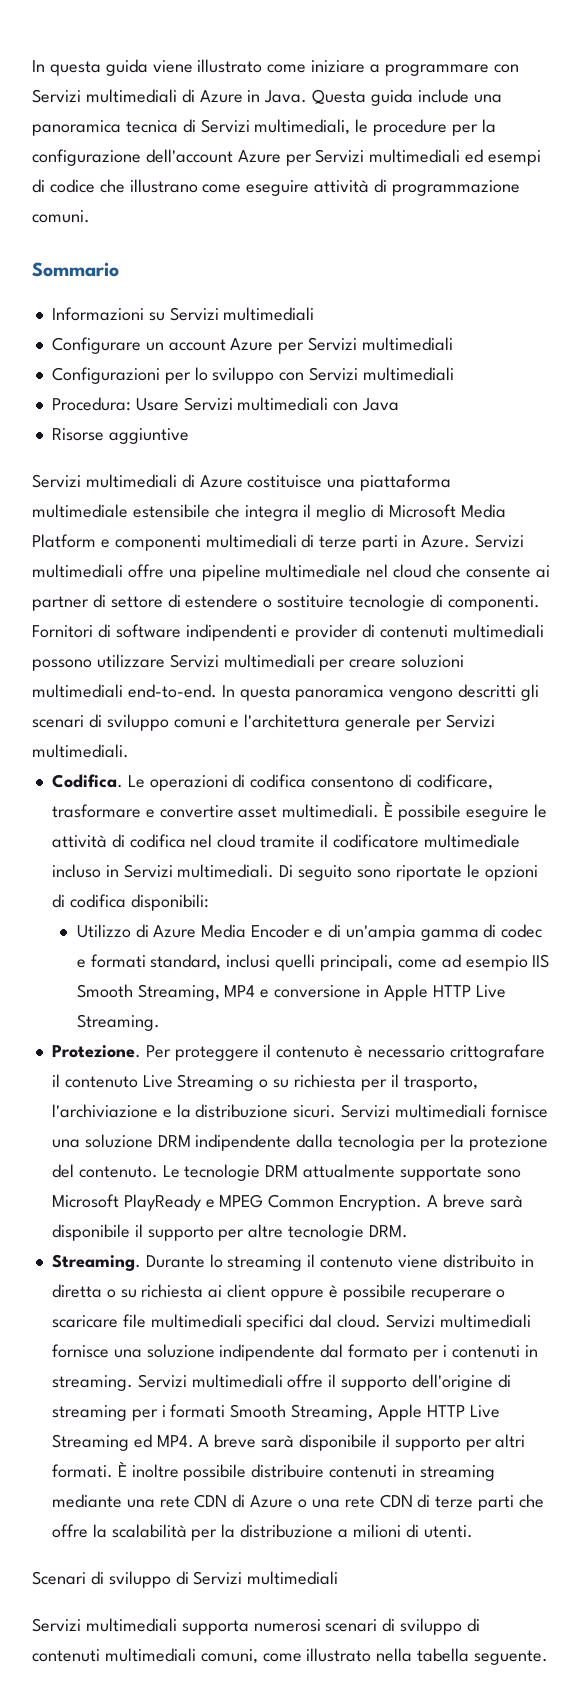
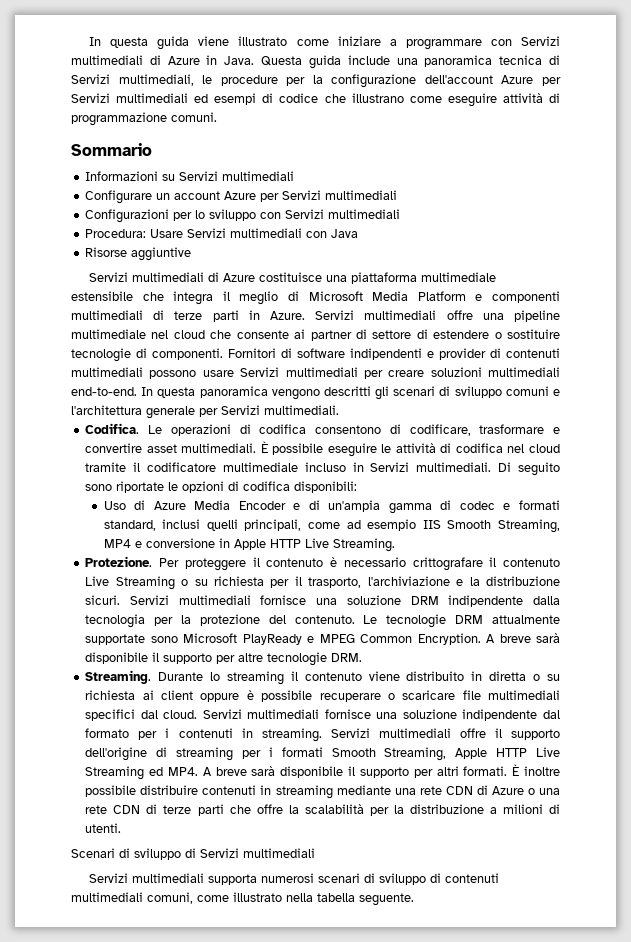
[96,654,165,668] utilizzare -> [202,370,234,377] usare
[76,924,131,938] Utilizzo -> [103,501,126,510] Uso

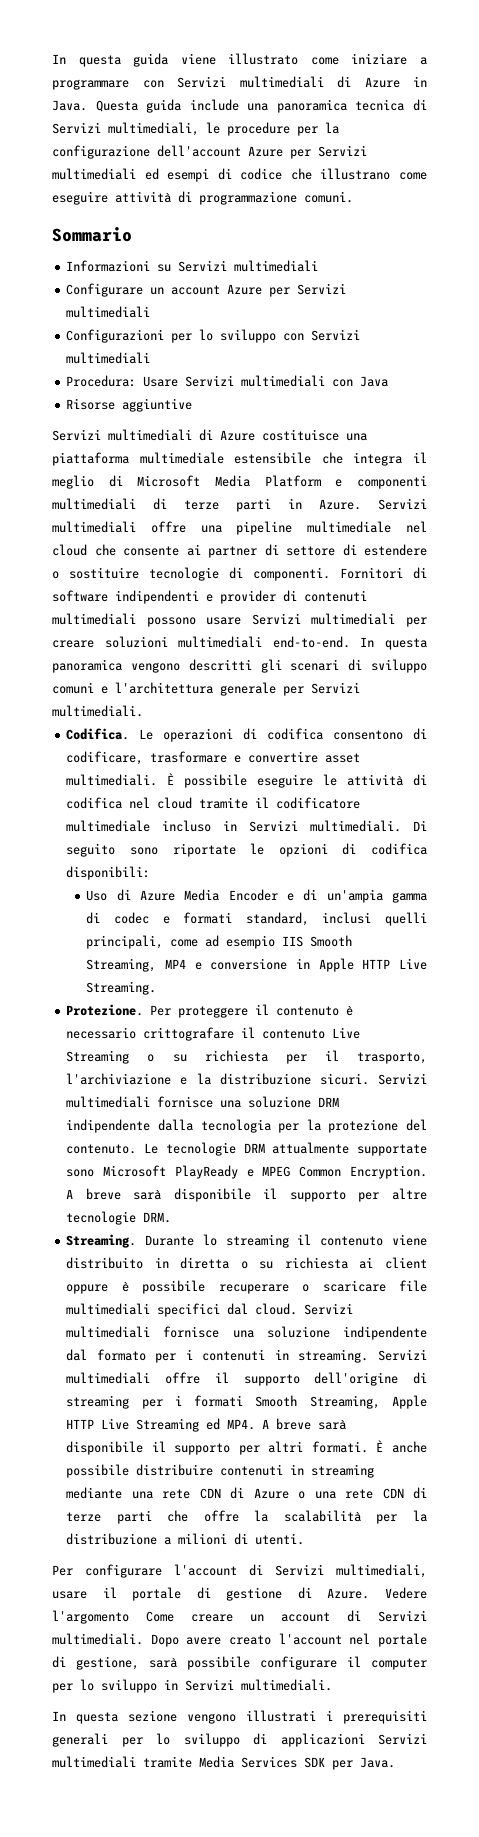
[524,766,560,776] inoltre -> [391,1441,427,1453] anche
[71,848,315,860] [89,873,500,885] [71,892,414,906] Scenari di sviluppo di Servizi multimediali // Servizi multimediali supporta numerosi scenari di sviluppo di contenuti multimediali comuni, come illustrato nella tabella seguente. -> [52,1564,427,1578] [52,1587,427,1601] [52,1610,427,1624] [52,1633,427,1647] [52,1656,427,1670] [52,1679,332,1693] [52,1710,427,1724] [52,1733,427,1747] [52,1756,395,1770] Per configurare l'account di Servizi multimediali, usare il portale di gestione di Azure. Vedere l'argomento Come creare un account di Servizi multimediali. Dopo avere creato l'account nel portale di gestione, sarà possibile configurare il computer per lo sviluppo in Servizi multimediali. // In questa sezione vengono illustrati i prerequisiti generali per lo sviluppo di applicazioni Servizi multimediali tramite Media Services SDK per Java.

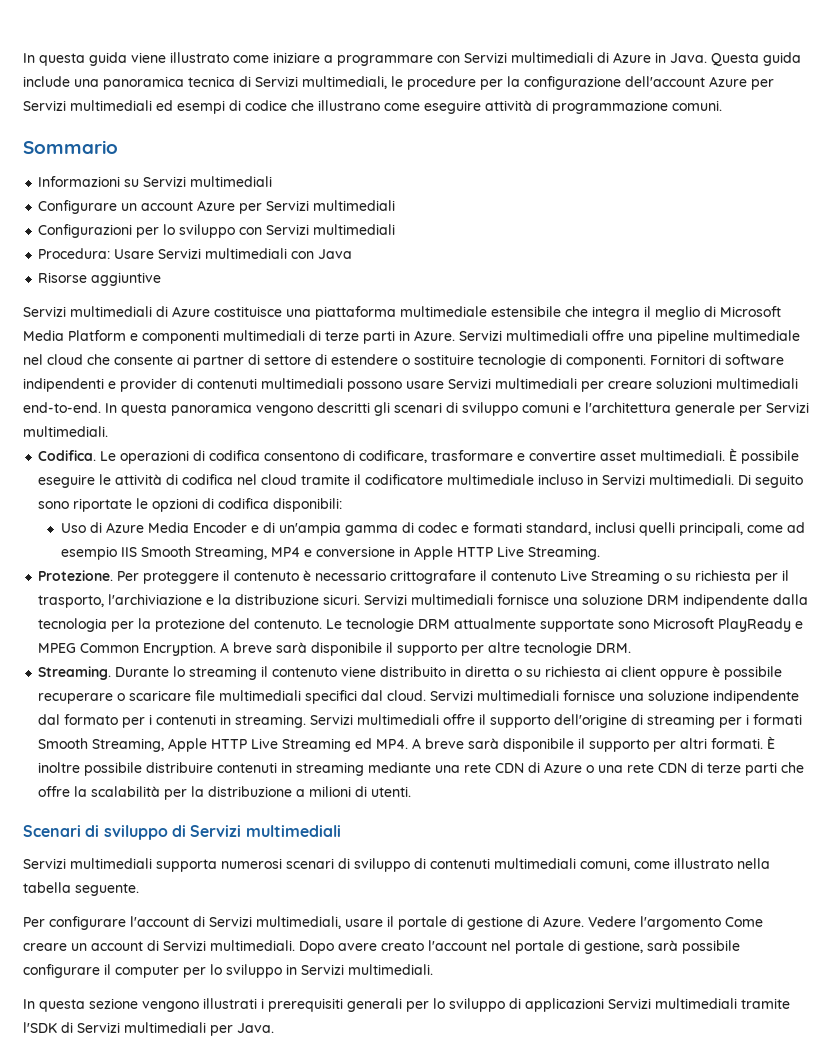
[391,1441,427,1453] anche -> [38,762,81,773] inoltre
(305, 1539) none -> [23,825,341,840] [23,858,770,872] [23,882,139,896] // Scenari di sviluppo di Servizi multimediali // Servizi multimediali supporta numerosi scenari di sviluppo di contenuti multimediali comuni, come illustrato nella tabella seguente.
[199,1756,325,1768] Media Services SDK -> [23,1022,206,1033] l'SDK di Servizi multimediali

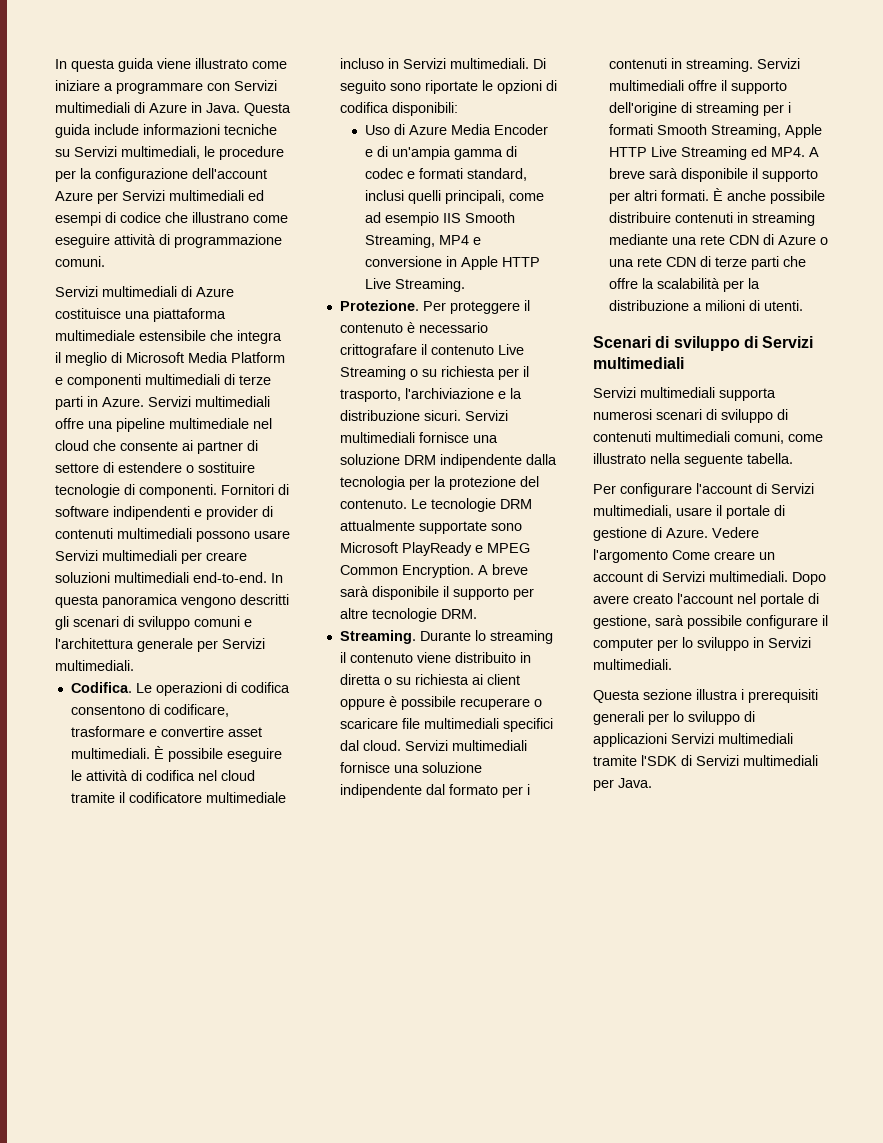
[74,76,251,90] una panoramica tecnica di -> [143,124,277,135] [55,149,70,157] informazioni tecniche su
[23,140,118,154] [38,176,273,187] [38,200,396,214] [38,224,396,238] [38,248,353,259] [38,272,162,286] // Sommario // Informazioni su Servizi multimediali // Configurare un account Azure per Servizi multimediali // Configurazioni per lo sviluppo con Servizi multimediali // Procedura: Usare Servizi multimediali con Java // Risorse aggiuntive -> (105, 261) none
[38,762,81,773] inoltre -> [726,190,766,201] anche
[23,882,139,896] tabella seguente. -> [684,453,793,467] seguente tabella.
[23,998,257,1012] In questa sezione vengono illustrati -> [593,689,738,703] Questa sezione illustra

